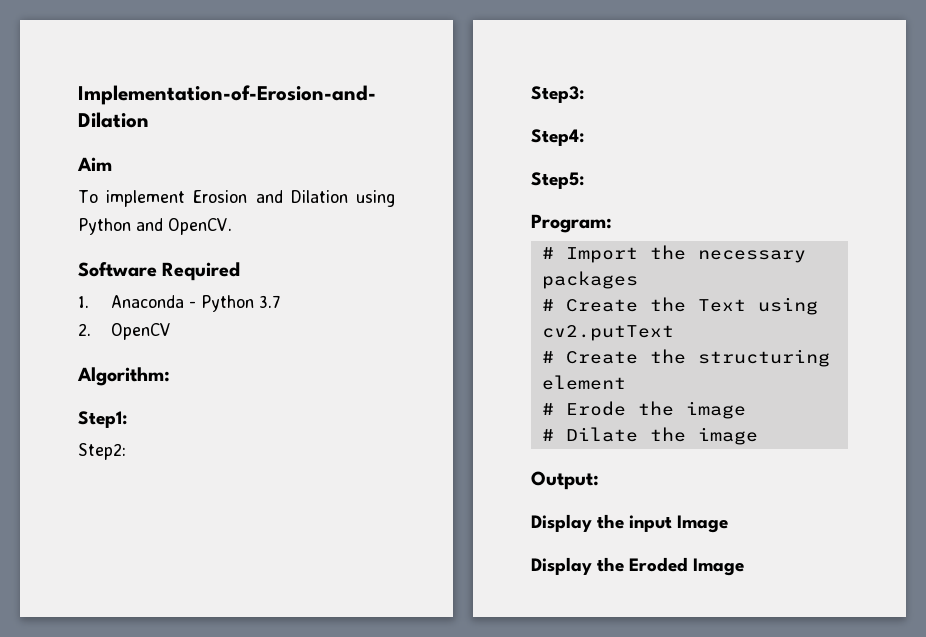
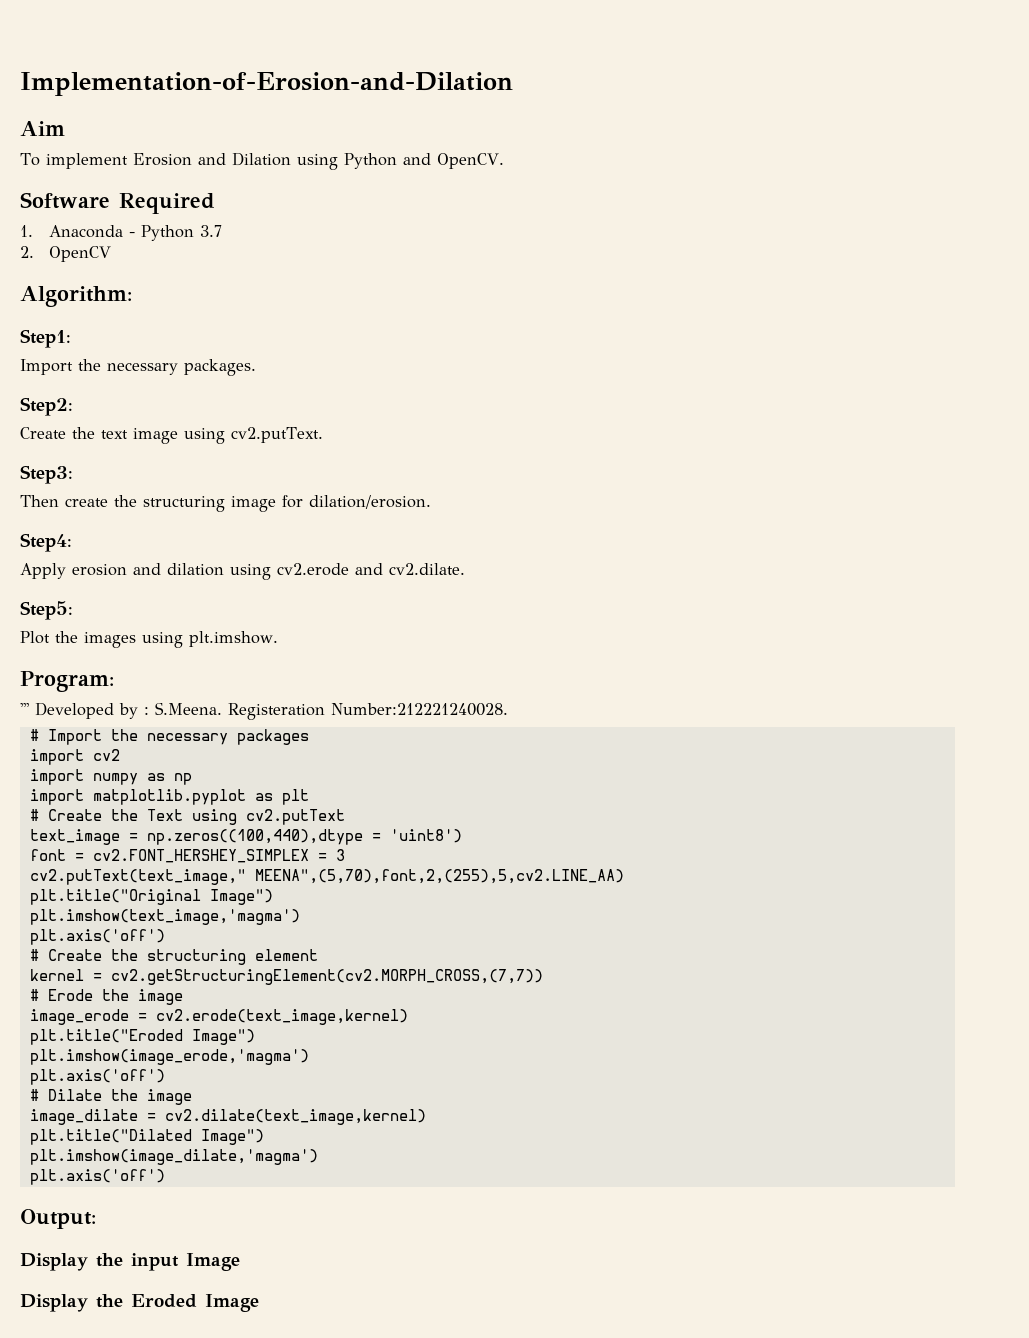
[78,443,126,460] [531,86,584,103] [531,129,584,146] [531,172,584,189] [531,214,612,233] Step2: // Step3: // Step4: // Step5: // Program: -> [20,359,256,376] [20,397,73,416] [20,427,323,444] [20,465,73,484] [20,495,431,512] [20,533,72,552] [20,563,465,580] [20,601,73,620] [20,631,278,648] [20,671,114,692] [20,702,508,720] Import the necessary packages. // Step2: // Create the text image using cv2.putText. // Step3: // Then create the structuring image for dilation/erosion. // Step4: // Apply erosion and dilation using cv2.erode and cv2.dilate. // Step5: // Plot the images using plt.imshow. // Program: // ''' Developed by : S.Meena. Registeration Number:212221240028.
(638, 280) none -> [29,749,120,765] [29,769,192,785] [29,789,309,805] // import cv2 // import numpy as np // import matplotlib.pyplot as plt
(674, 333) none -> [29,829,462,845] [29,849,345,863] [29,869,624,885] [29,889,273,905] [29,909,300,925] [29,929,165,945] // text_image = np.zeros((100,440),dtype = 'uint8') // font = cv2.FONT_HERSHEY_SIMPLEX = 3 // cv2.putText(text_image," MEENA",(5,70),font,2,(255),5,cv2.LINE_AA) // plt.title("Original Image") // plt.imshow(text_image,'magma') // plt.axis('off')
(626, 382) none -> [29,969,543,985] // kernel = cv2.getStructuringElement(cv2.MORPH_CROSS,(7,7))
[541,427,758,445] # Dilate the image -> [29,1009,408,1025] [29,1029,255,1045] [29,1049,309,1065] [29,1069,165,1085] [29,1089,192,1105] [29,1109,426,1125] [29,1129,264,1145] [29,1149,318,1165] [29,1169,165,1185] image_erode = cv2.erode(text_image,kernel) // plt.title("Eroded Image") // plt.imshow(image_erode,'magma') // plt.axis('off') // # Dilate the image // image_dilate = cv2.dilate(text_image,kernel) // plt.title("Dilated Image") // plt.imshow(image_dilate,'magma') // plt.axis('off')

